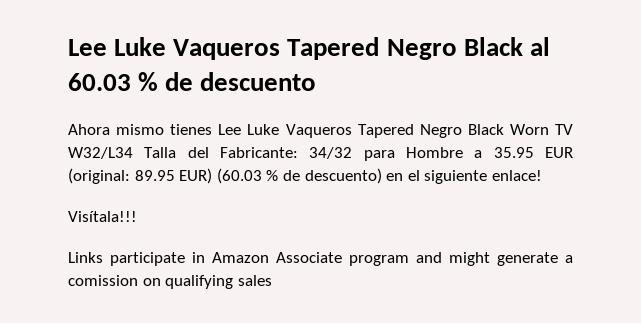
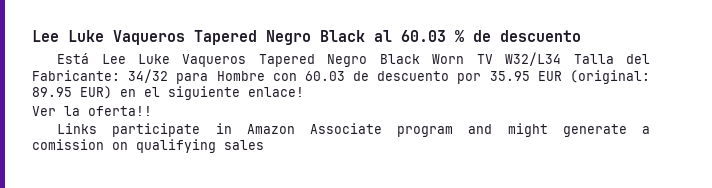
[68,124,213,135] Ahora mismo tienes -> [57,53,90,64] Está
[474,150,483,158] a -> [272,71,482,84] con 60.03 de descuento por
[216,168,382,184] (60.03 % de descuento) -> (112, 92) none
[68,211,137,222] Visítala!!! -> [32,106,152,116] Ver la oferta!!

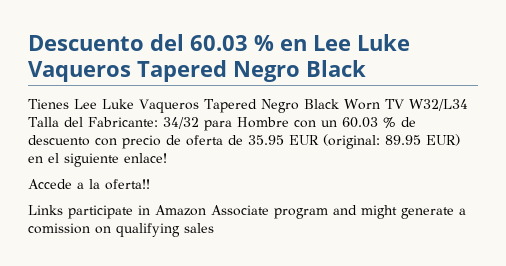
[32,30,581,45] [57,53,90,64] Lee Luke Vaqueros Tapered Negro Black al 60.03 % de descuento // Está -> [28,34,410,51] [28,60,366,82] [28,99,69,109] Descuento del 60.03 % en Lee Luke Vaqueros Tapered Negro Black // Tienes
[304,71,482,84] 60.03 de descuento por -> [320,117,416,128] [28,135,243,149] un 60.03 % de descuento con precio de oferta de
[32,106,56,116] Ver -> [28,179,84,189] Accede a

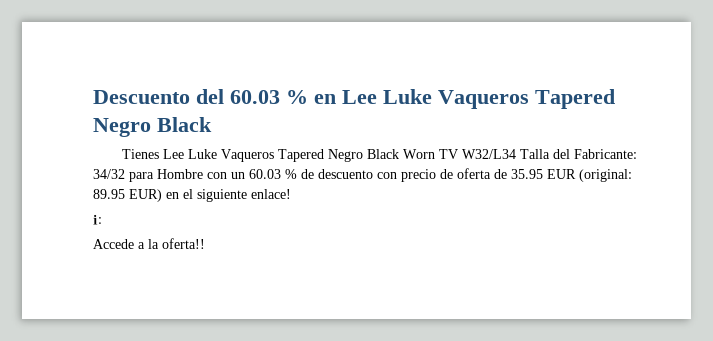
(167, 158) none -> [93,214,102,225] // ℹ:
[28,205,466,219] [28,223,214,237] // Links participate in Amazon Associate program and might generate a comission on qualifying sales -> (205, 243) none

